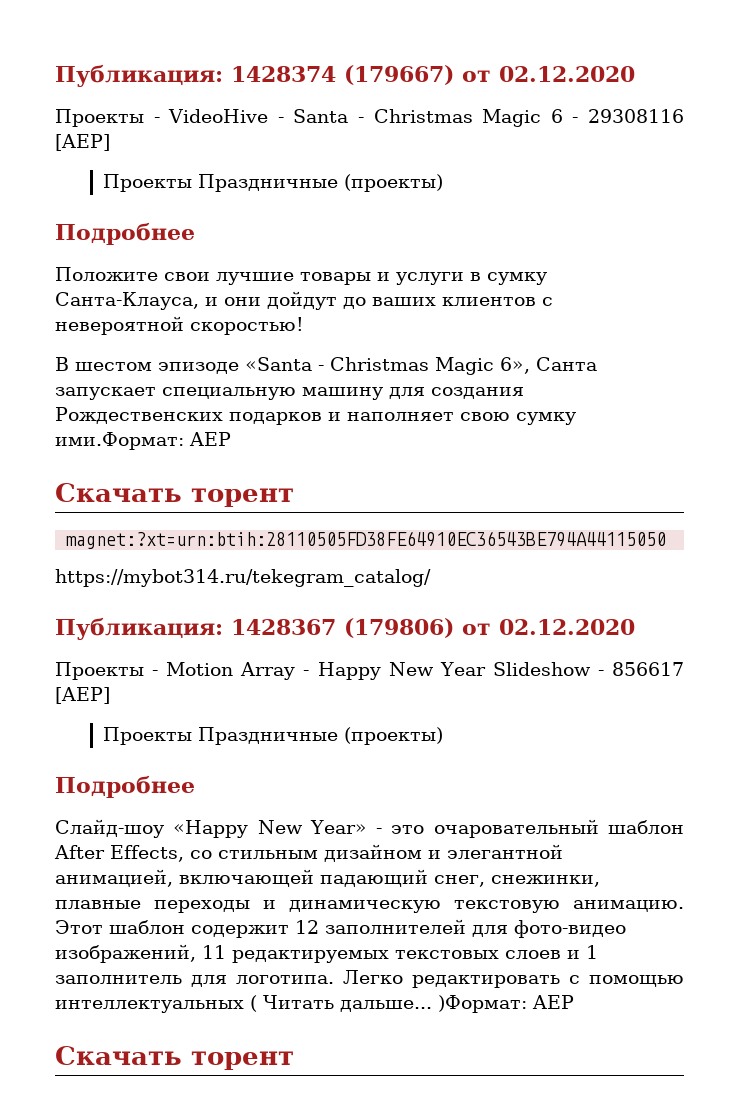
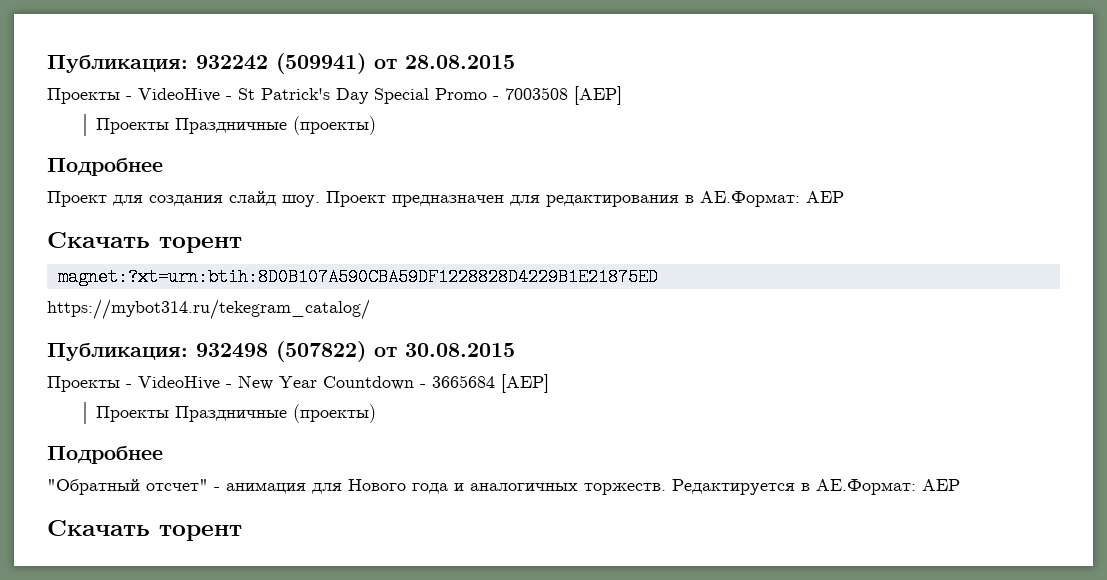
[55,64,635,87] [55,109,685,127] [55,134,110,151] [103,174,444,192] [55,222,195,245] [55,267,547,285] [55,291,553,310] [55,316,304,335] [55,357,597,375] [55,387,524,400] [55,407,576,425] [55,432,184,450] Публикация: 1428374 (179667) от 02.12.2020 // Проекты - VideoHive - Santa - Christmas Magic 6 - 29308116 [AEP] // Проекты Праздничные (проекты) // Подробнее // Положите свои лучшие товары и услуги в сумку Санта-Клауса, и они дойдут до ваших клиентов с невероятной скоростью! // В шестом эпизоде «Santa - Christmas Magic 6», Санта запускает специальную машину для создания Рождественских подарков и наполняет свою сумку ими.Формат: -> [47,53,515,74] [47,86,622,105] [95,116,376,135] [47,158,163,176] [47,191,800,207] Публикация: 932242 (509941) от 28.08.2015 // Проекты - VideoHive - St Patrick's Day Special Promo - 7003508 [AEP] // Проекты Праздничные (проекты) // Подробнее // Проект для создания слайд шоу. Проект предназначен для редактирования в AE.Формат:
[66,531,667,549] magnet:?xt=urn:btih:28110505FD38FE64910EC36543BE794A44115050 -> [57,268,658,286] magnet:?xt=urn:btih:8D0B107A590CBA59DF1228828D4229B1E21875ED
[231,618,635,638] [55,662,684,680] [55,687,110,704] [103,727,444,745] [55,775,195,798] [55,819,685,838] [54,844,563,862] [55,869,600,887] [55,900,684,913] [55,919,626,938] [55,944,598,963] [55,970,684,988] [55,995,527,1013] 1428367 (179806) от 02.12.2020 // Проекты - Motion Array - Happy New Year Slideshow - 856617 [AEP] // Проекты Праздничные (проекты) // Подробнее // Слайд-шоу «Happy New Year» - это очаровательный шаблон After Effects, со стильным дизайном и элегантной анимацией, включающей падающий снег, снежинки, плавные переходы и динамическую текстовую анимацию. Этот шаблон содержит 12 заполнителей для фото-видео изображений, 11 редактируемых текстовых слоев и 1 заполнитель для логотипа. Легко редактировать с помощью интеллектуальных ( Читать дальше... )Формат: -> [196,341,515,362] [47,374,549,393] [95,404,376,423] [47,446,163,464] [47,479,916,495] 932498 (507822) от 30.08.2015 // Проекты - VideoHive - New Year Countdown - 3665684 [AEP] // Проекты Праздничные (проекты) // Подробнее // "Обратный отсчет" - анимация для Нового года и аналогичных торжеств. Редактируется в АЕ.Формат:

